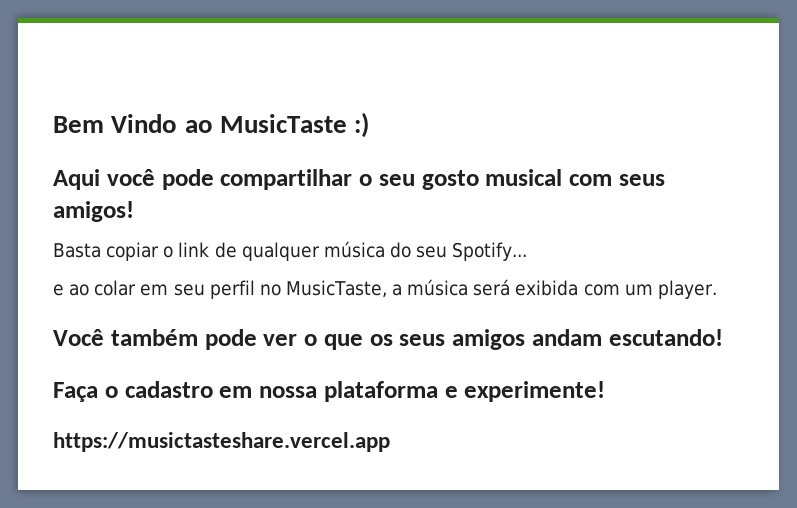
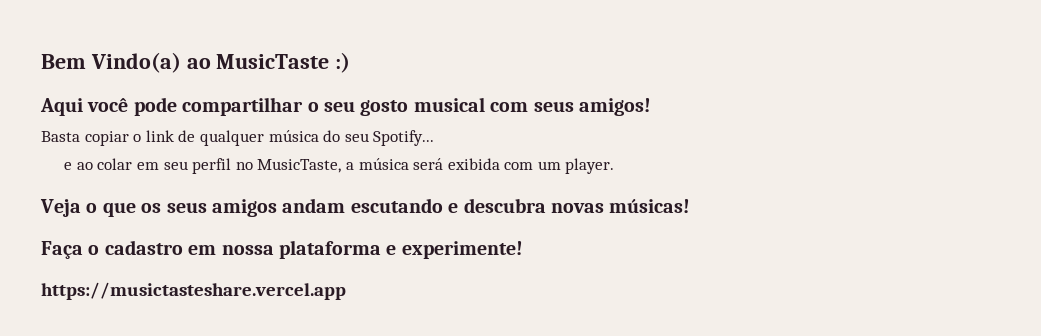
[111,114,178,133] Vindo -> [90,52,181,73] Vindo(a)
[53,329,298,350] Você também pode ver -> [40,199,81,217] Veja
[608,329,723,346] escutando! -> [350,198,691,213] escutando e descubra novas músicas!

